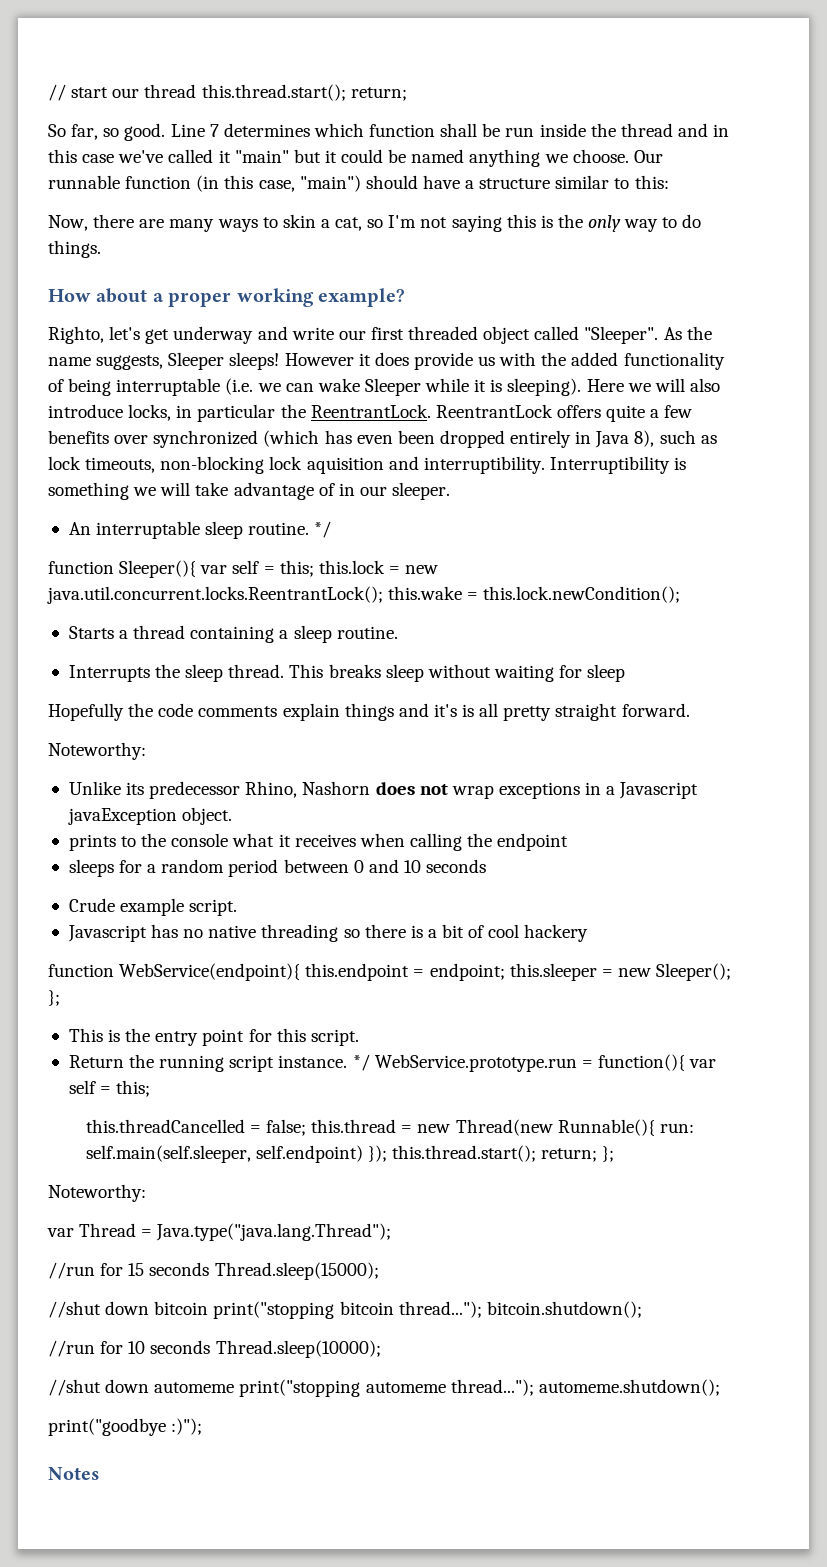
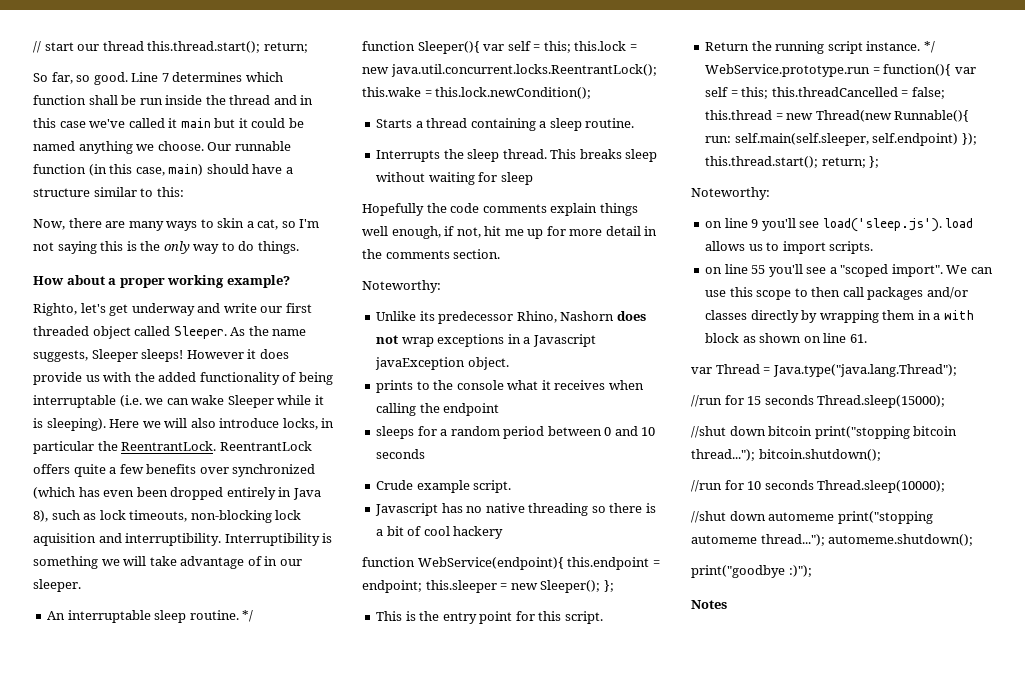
[234,150,289,163] "main" -> [180,118,211,128] main
[299,175,361,192] "main") -> [168,164,204,176] main)
[584,326,659,344] "Sleeper". -> [173,326,227,339] Sleeper.
[398,703,690,721] and it's is all pretty straight forward. -> [362,226,658,239] [362,249,501,259] well enough, if not, hit me up for more detail in the comments section.
(151, 1088) // -> (769, 93) none
(146, 1193) none -> [705,218,974,232] [705,241,874,254] [705,264,993,277] [705,287,968,300] [705,310,974,323] [705,333,867,343] // on line 9 you'll see load('sleep.js'). load allows us to import scripts. // on line 55 you'll see a "scoped import". We can use this scope to then call packages and/or classes directly by wrapping them in a with block as shown on line 61.

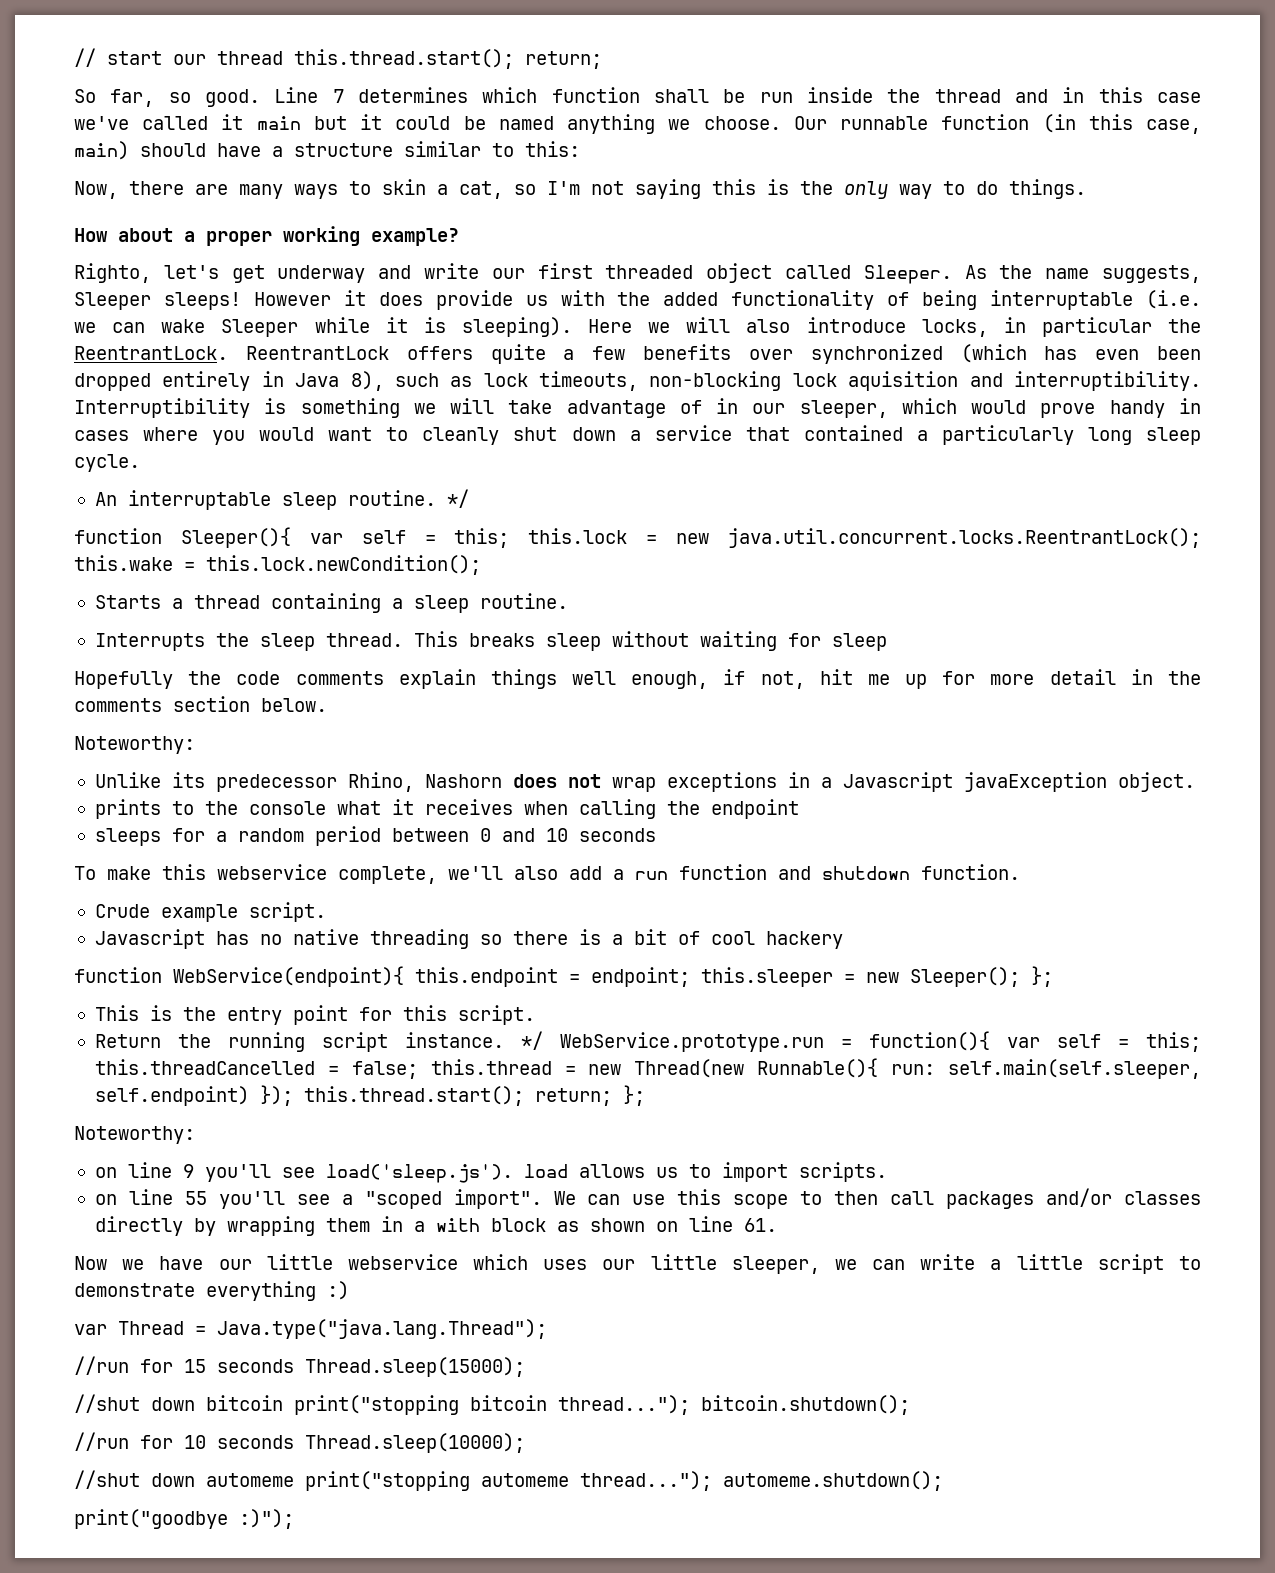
[33,579,81,592] sleeper. -> [799,398,1201,418] [74,425,1201,445] [74,454,140,472] sleeper, which would prove handy in cases where you would want to cleanly shut down a service that contained a particularly long sleep cycle.
[453,249,501,259] section. -> [173,696,327,712] section below.
(426, 454) none -> [74,864,1020,884] // To make this webservice complete, we'll also add a run function and shutdown function.
(867, 338) none -> [74,1254,1201,1274] [74,1281,349,1301] // Now we have our little webservice which uses our little sleeper, we can write a little script to demonstrate everything :)
[691,600,727,609] // Notes -> (294, 1519) none

